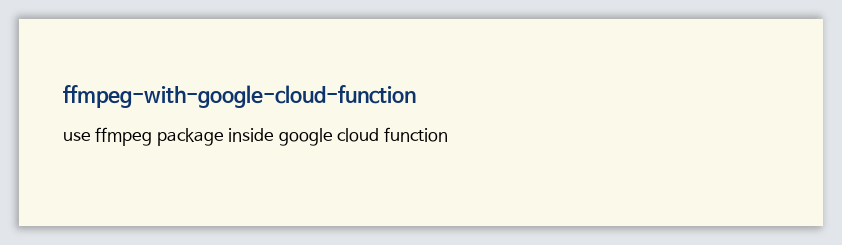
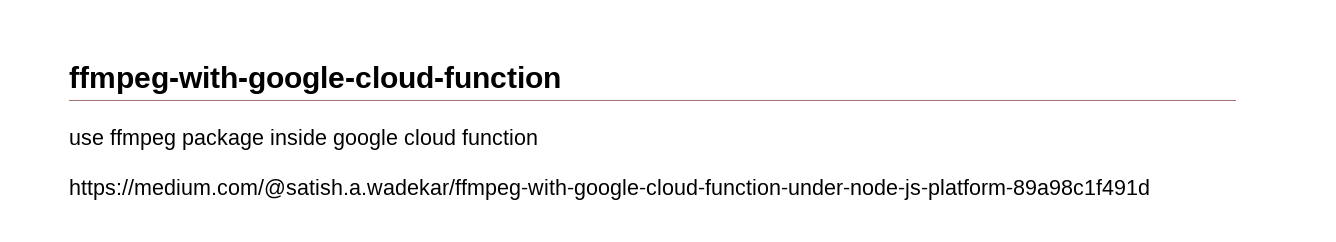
(448, 134) none -> [69,179,1150,200] // https://medium.com/@satish.a.wadekar/ffmpeg-with-google-cloud-function-under-node-js-platform-89a98c1f491d

